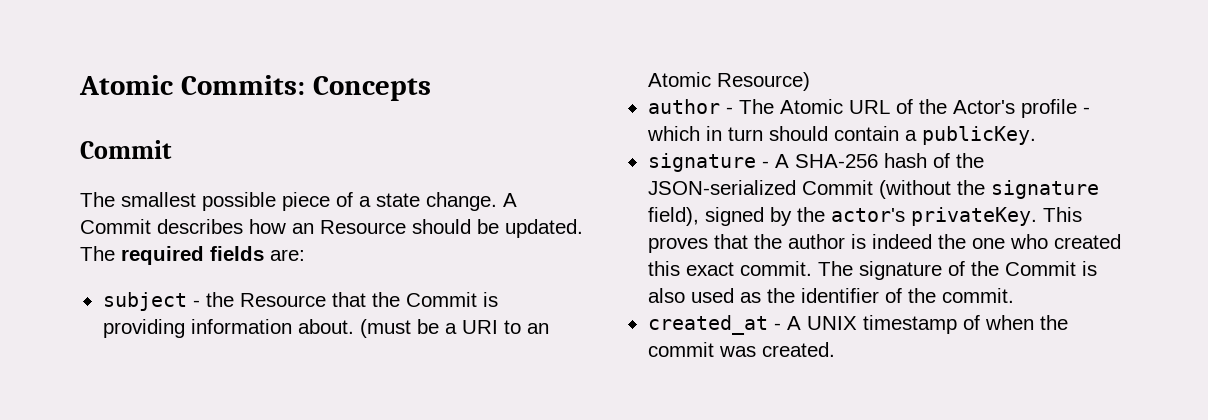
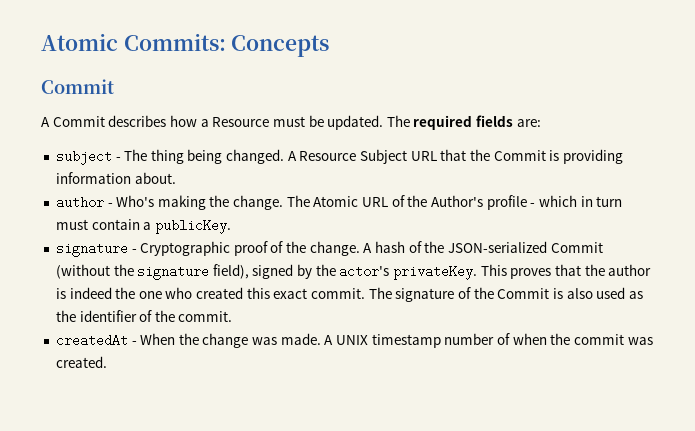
[80,192,497,211] The smallest possible piece of a state change. -> (114, 86) none
[292,219,471,234] an Resource should -> [200,116,305,127] a Resource must
[205,292,326,307] the Resource -> [124,149,437,164] The thing being changed. A Resource Subject URL
[359,319,549,338] [647,72,810,91] [647,99,733,114] (must be a URI to an Atomic Resource) // author - -> [55,195,284,210] // author - Who's making the change.
[952,100,1015,114] Actor's -> [430,195,483,207] Author's
[768,126,828,141] should -> [55,219,88,230] must
[774,154,878,168] A SHA-256 -> [140,241,373,256] Cryptographic proof of the change. A
[647,315,781,335] created_at - -> [55,333,321,348] createdAt - When the change was made.
(957, 324) none -> [444,333,495,345] number

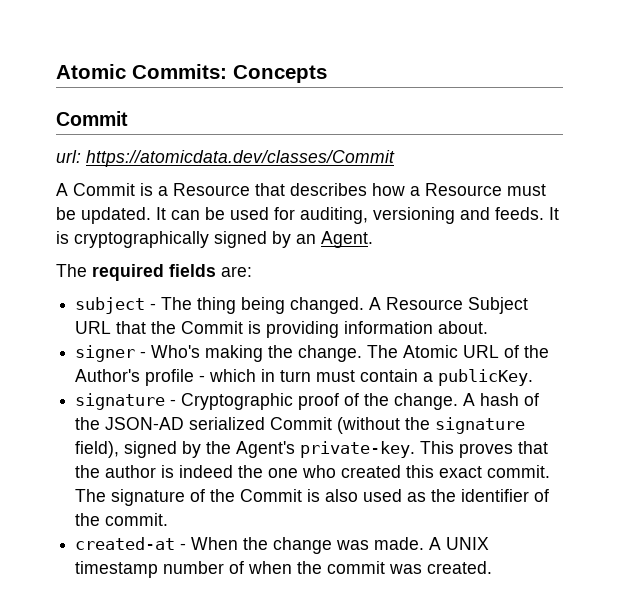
(114, 86) none -> [56,150,395,167] // url: https://atomicdata.dev/classes/Commit
(105, 121) none -> [140,183,285,196] is a Resource that
(384, 122) none -> [156,207,559,224] [56,231,373,248] It can be used for auditing, versioning and feeds. It is cryptographically signed by an Agent. //
[55,196,104,209] author -> [75,345,136,362] signer
[447,241,547,253] JSON-serialized -> [105,417,266,430] JSON-AD serialized
[339,265,478,280] actor's privateKey. -> [236,441,416,458] Agent's private-key.
[55,334,128,347] createdAt -> [75,537,176,550] created-at

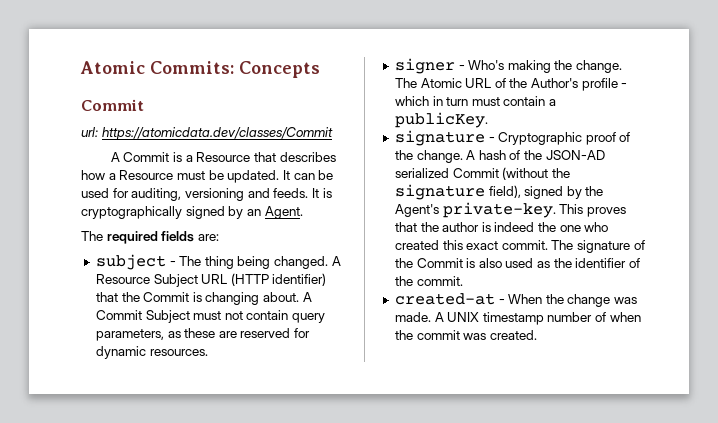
(112, 327) none -> [230,273,327,286] (HTTP identifier)
[266,321,434,338] providing information -> [205,292,260,305] changing
(489, 327) none -> [302,292,312,302] [95,310,326,323] [95,328,311,341] [95,346,208,359] A Commit Subject must not contain query parameters, as these are reserved for dynamic resources.

